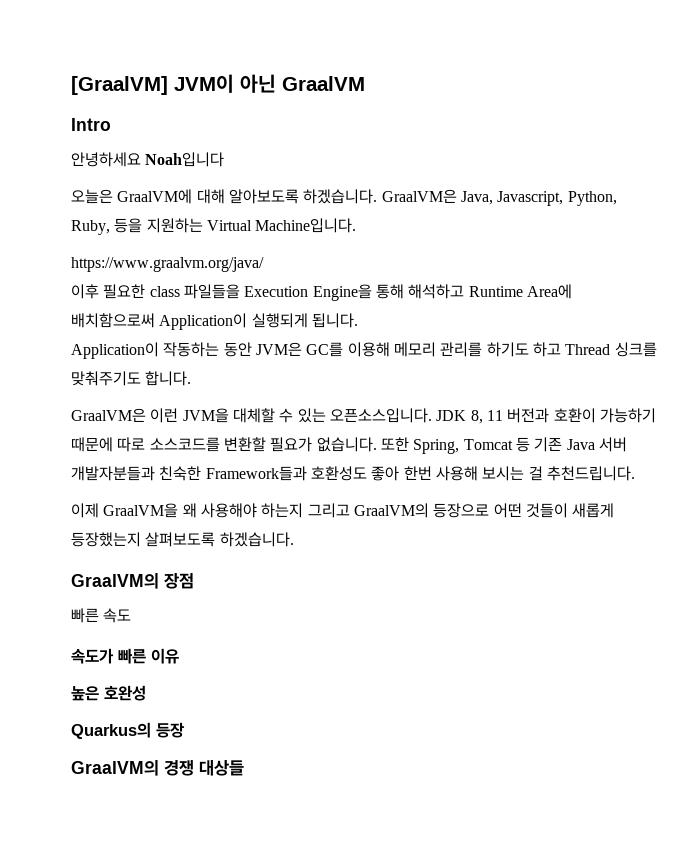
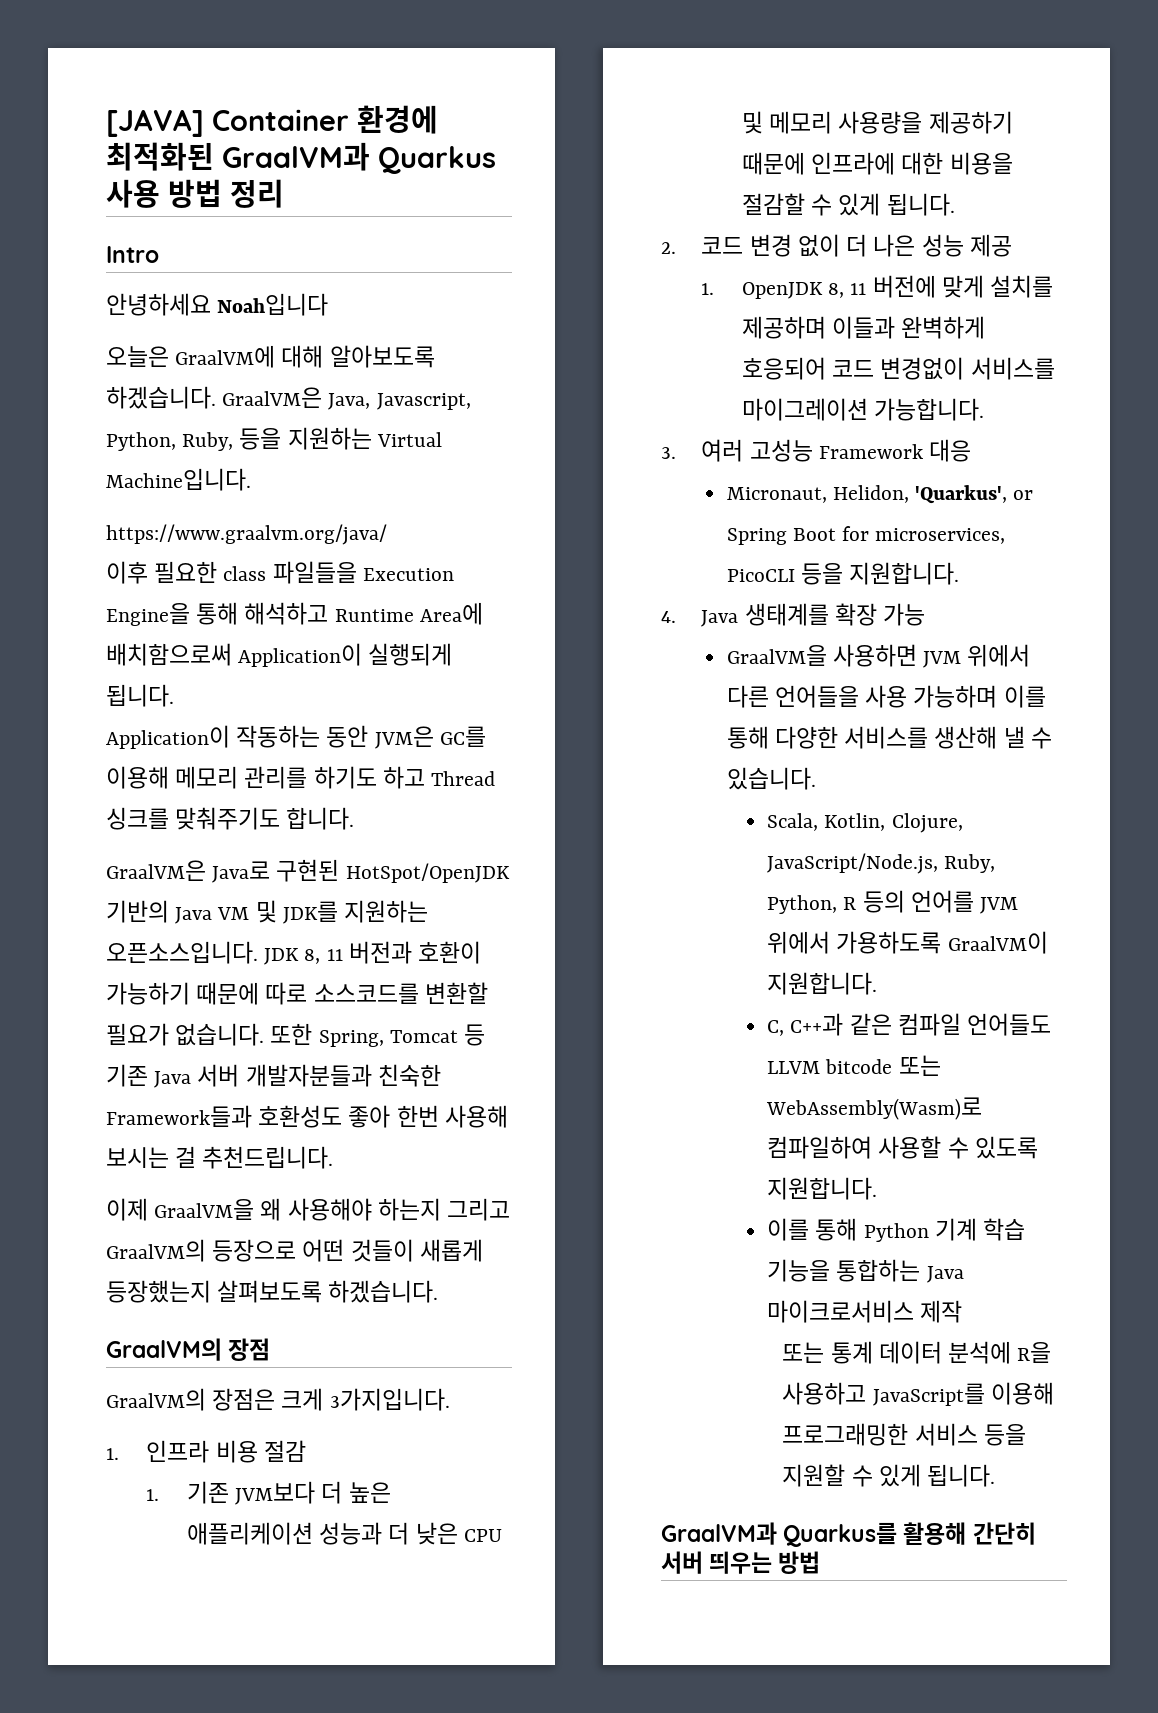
[71,74,365,95] [GraalVM] JVM이 아닌 GraalVM -> [106,105,438,137] [106,142,496,174] [106,179,284,208] [JAVA] Container 환경에 최적화된 GraalVM과 Quarkus 사용 방법 정리
[150,408,326,423] 이런 JVM을 대체할 수 있는 -> [212,859,510,883] [106,900,429,924] Java로 구현된 HotSpot/OpenJDK 기반의 Java VM 및 JDK를 지원하는
[71,608,132,623] [71,648,179,664] [71,685,146,701] [71,722,185,739] [71,760,244,776] 빠른 속도 // 속도가 빠른 이유 // 높은 호완성 // Quarkus의 등장 // GraalVM의 경쟁 대상들 -> [106,1388,450,1411] [106,1440,306,1463] [146,1481,391,1505] [186,1522,502,1545] [741,111,1013,134] [741,152,1013,175] [741,193,955,216] [661,234,1012,257] [701,275,1053,299] [741,316,986,339] [741,357,1055,380] [741,398,985,421] [661,439,972,462] [726,485,1034,504] [726,526,1006,545] [726,562,960,585] [661,603,926,627] [726,644,1031,668] [726,685,1046,708] [726,726,1052,749] [726,767,816,790] [767,813,963,833] [767,853,996,874] [767,890,1019,914] [767,931,1048,954] [767,972,878,995] [767,1013,1052,1036] [767,1055,941,1076] [766,1097,983,1120] [767,1136,1038,1159] [767,1177,878,1200] [767,1218,1026,1242] [767,1259,964,1283] [767,1300,963,1323] [782,1341,1052,1364] [782,1382,1054,1406] [782,1423,1026,1446] [782,1464,996,1487] [661,1522,1036,1547] [661,1551,821,1574] GraalVM의 장점은 크게 3가지입니다. // 1. 인프라 비용 절감 // 1. 기존 JVM보다 더 높은 애플리케이션 성능과 더 낮은 CPU 및 메모리 사용량을 제공하기 때문에 인프라에 대한 비용을 절감할 수 있게 됩니다. // 2. 코드 변경 없이 더 나은 성능 제공 // 1. OpenJDK 8, 11 버전에 맞게 설치를 제공하며 이들과 완벽하게 호응되어 코드 변경없이 서비스를 마이그레이션 가능합니다. // 3. 여러 고성능 Framework 대응 // Micronaut, Helidon, 'Quarkus', or Spring Boot for microservices, PicoCLI 등을 지원합니다. // 4. Java 생태계를 확장 가능 // GraalVM을 사용하면 JVM 위에서 다른 언어들을 사용 가능하며 이를 통해 다양한 서비스를 생산해 낼 수 있습니다. // Scala, Kotlin, Clojure, JavaScript/Node.js, Ruby, Python, R 등의 언어를 JVM 위에서 가용하도록 GraalVM이 지원합니다. // C, C++과 같은 컴파일 언어들도 LLVM bitcode 또는 WebAssembly(Wasm)로 컴파일하여 사용할 수 있도록 지원합니다. // 이를 통해 Python 기계 학습 기능을 통합하는 Java 마이크로서비스 제작 // 또는 통계 데이터 분석에 R을 사용하고 JavaScript를 이용해 프로그래밍한 서비스 등을 지원할 수 있게 됩니다. // GraalVM과 Quarkus를 활용해 간단히 서버 띄우는 방법

